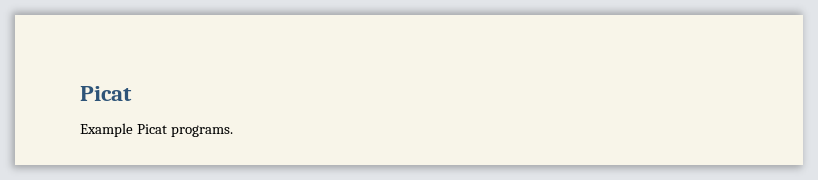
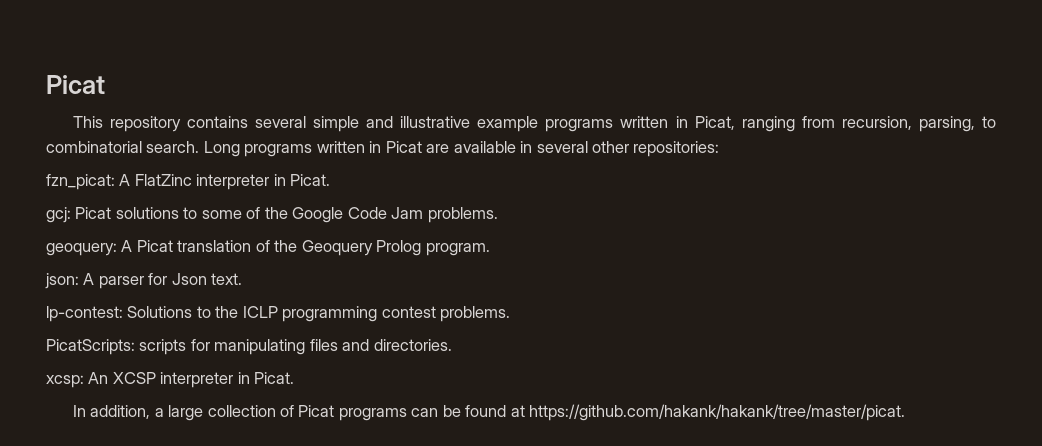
[80,123,233,137] Example Picat programs. -> [72,116,997,132] [46,141,720,157] [46,174,331,190] [46,207,498,223] [46,240,490,256] [45,273,243,289] [46,306,511,322] [46,339,452,355] [46,372,295,388] [72,404,906,421] This repository contains several simple and illustrative example programs written in Picat, ranging from recursion, parsing, to combinatorial search. Long programs written in Picat are available in several other repositories: // fzn_picat: A FlatZinc interpreter in Picat. // gcj: Picat solutions to some of the Google Code Jam problems. // geoquery: A Picat translation of the Geoquery Prolog program. // json: A parser for Json text. // lp-contest: Solutions to the ICLP programming contest problems. // PicatScripts: scripts for manipulating files and directories. // xcsp: An XCSP interpreter in Picat. // In addition, a large collection of Picat programs can be found at https://github.com/hakank/hakank/tree/master/picat.

